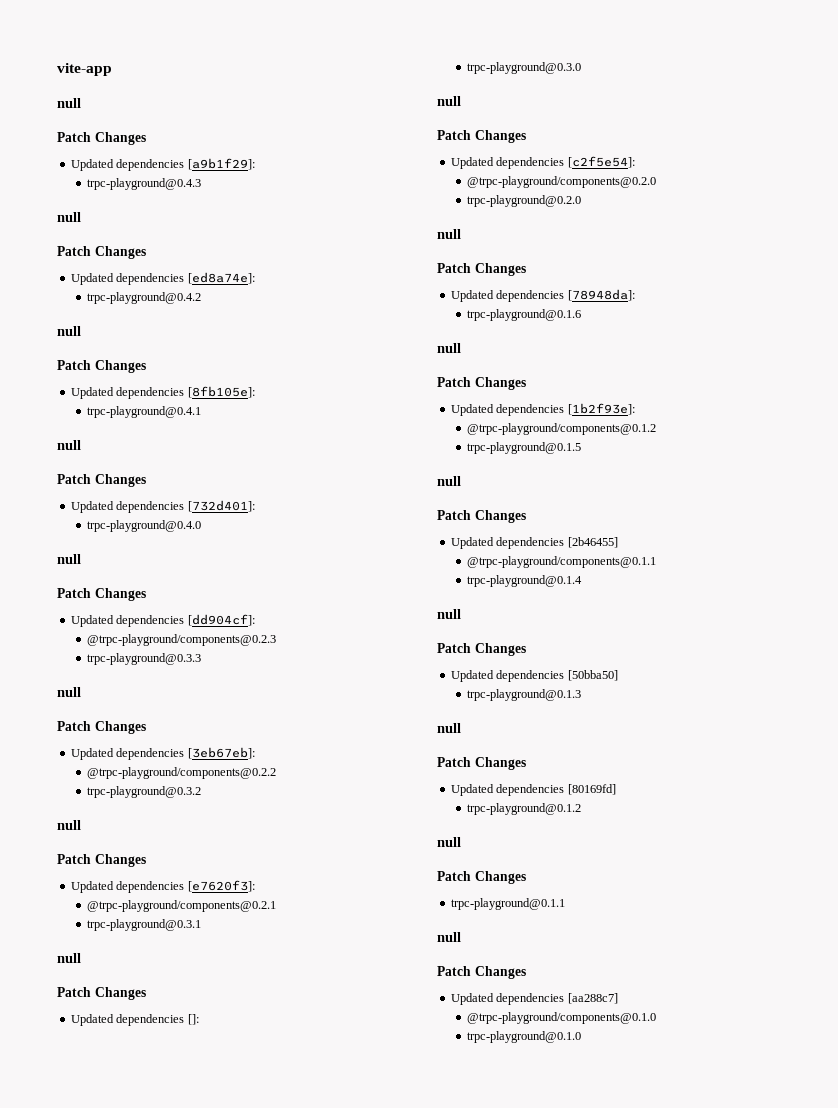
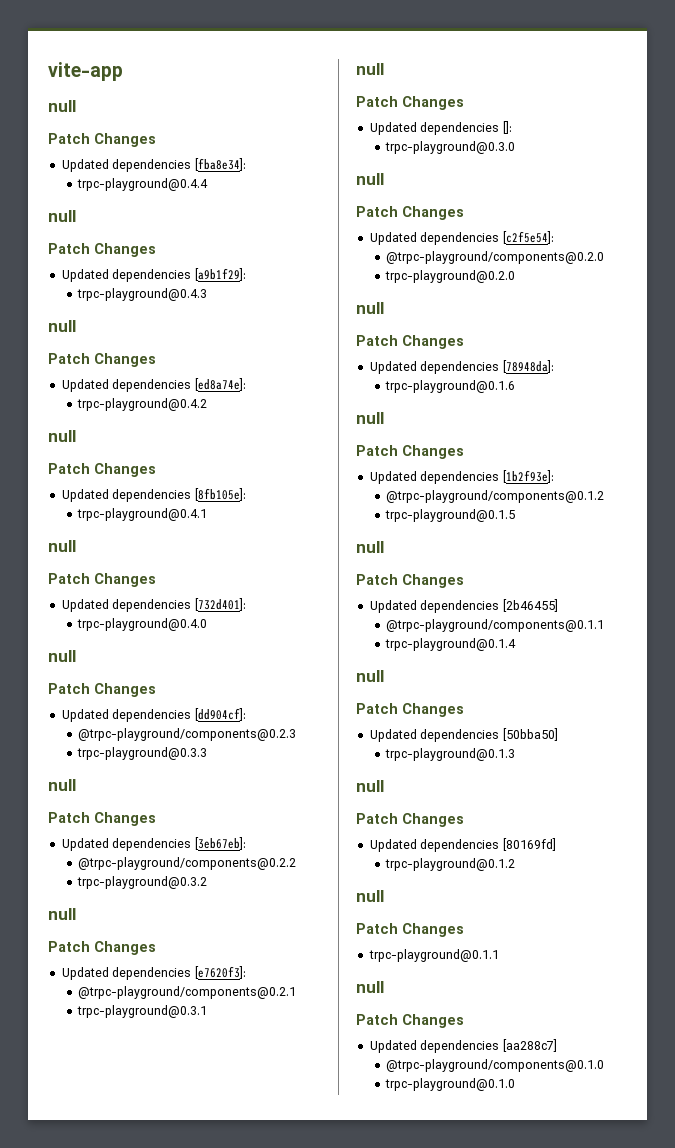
(146, 138) none -> [61,158,246,172] [77,178,209,191] [48,210,76,222] [48,243,156,257] // Updated dependencies [fba8e34]: // trpc-playground@0.4.4 // null // Patch Changes

